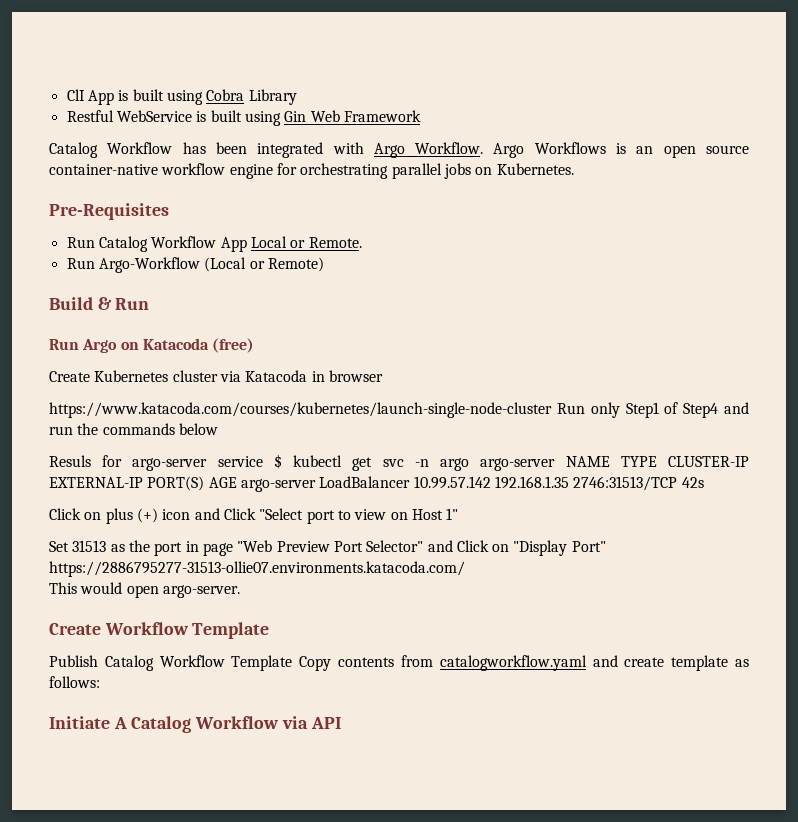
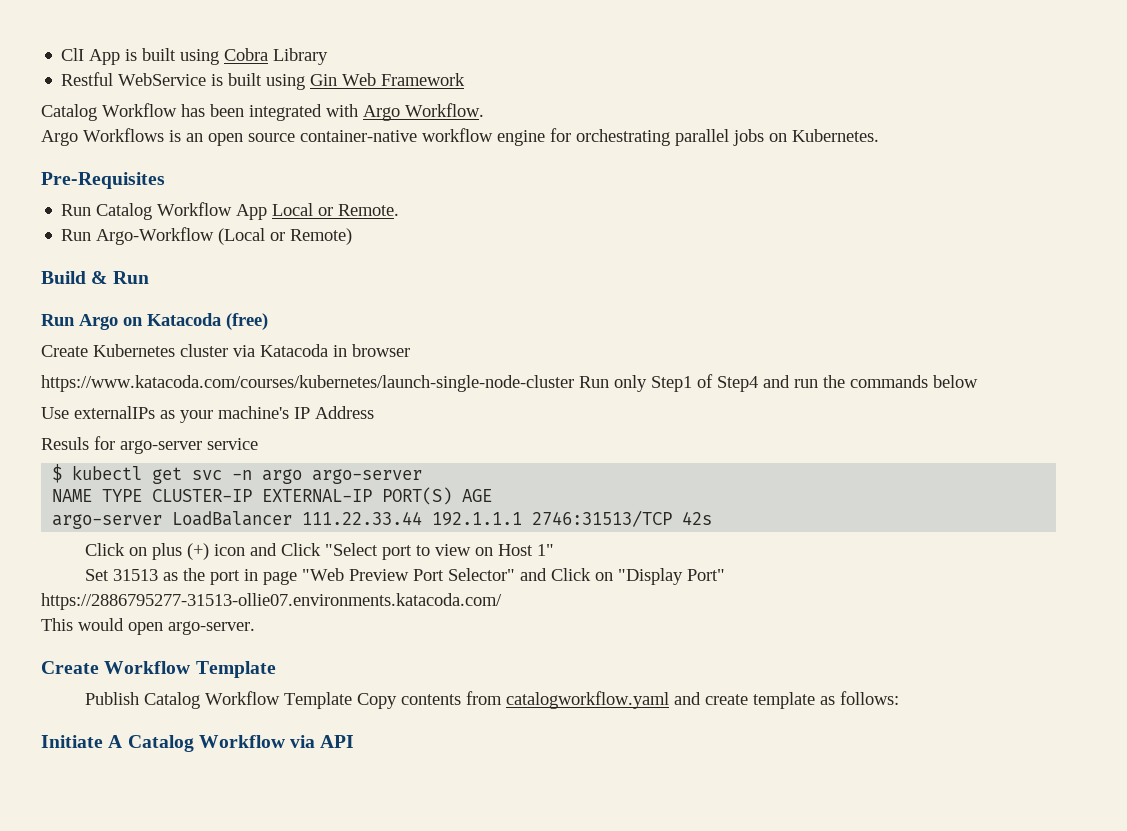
(484, 148) none -> (484, 110) //
(218, 429) none -> [41,406,374,423] // Use externalIPs as your machine's IP Address
(263, 461) none -> (258, 444) //
(556, 464) none -> (423, 476) //
(237, 482) none -> (493, 495) //
[413,476,569,489] 10.99.57.142 192.168.1.35 -> [302,511,523,526] 111.22.33.44 192.1.1.1

